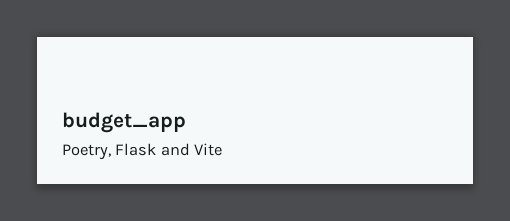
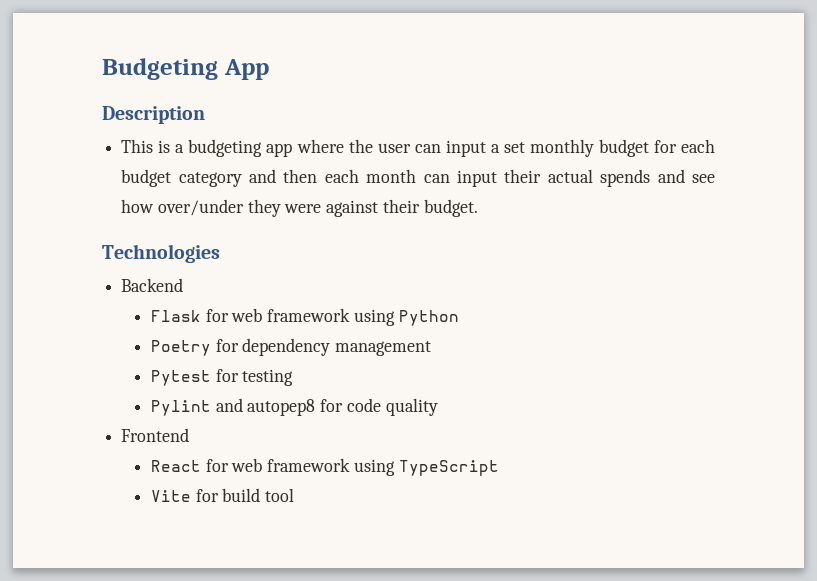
[62,112,186,133] [62,143,223,160] budget_app // Poetry, Flask and Vite -> [102,58,269,80] [102,106,205,124] [121,139,715,157] [121,169,715,187] [121,199,478,217] [102,244,220,263] [121,278,184,292] [150,308,459,326] [150,338,432,356] [150,369,294,386] [150,398,438,416] [121,428,190,442] [150,458,499,476] [150,488,295,502] Budgeting App // Description // This is a budgeting app where the user can input a set monthly budget for each budget category and then each month can input their actual spends and see how over/under they were against their budget. // Technologies // Backend // Flask for web framework using Python // Poetry for dependency management // Pytest for testing // Pylint and autopep8 for code quality // Frontend // React for web framework using TypeScript // Vite for build tool

